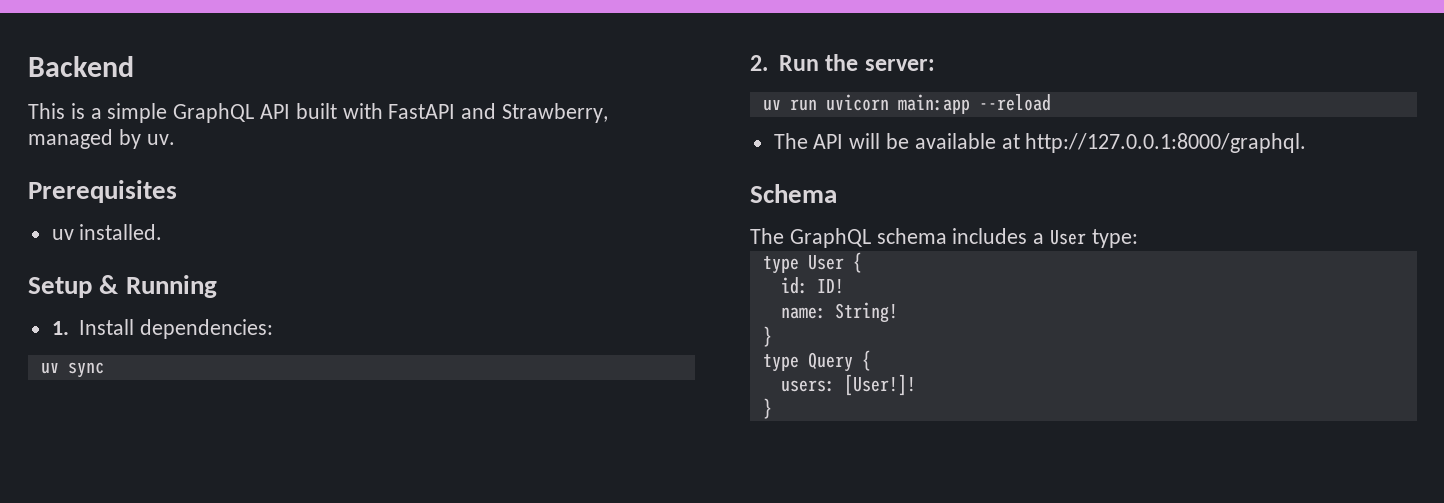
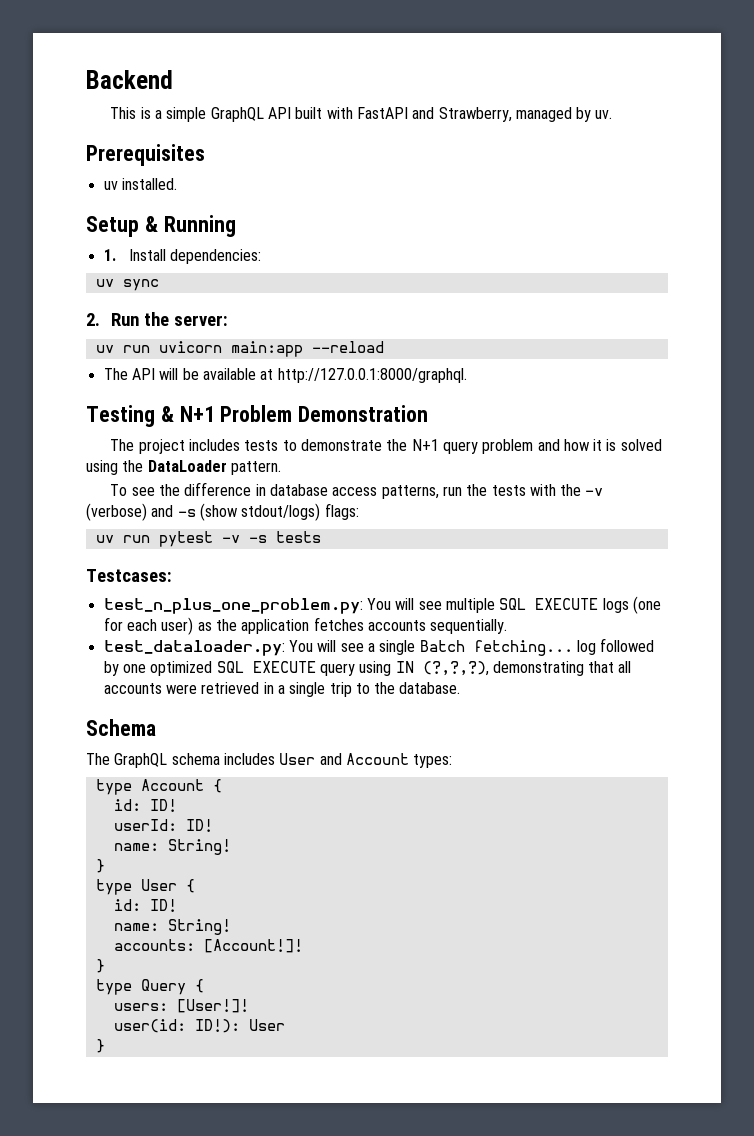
(1307, 143) none -> [86,405,429,427] [110,439,662,454] [86,460,281,475] [110,482,604,499] [86,503,359,521] [95,531,321,547] [86,569,172,582] [103,596,661,614] [103,617,508,635] [103,638,655,656] [103,661,632,676] [103,682,461,697] // Testing & N+1 Problem Demonstration // The project includes tests to demonstrate the N+1 query problem and how it is solved using the DataLoader pattern. // To see the difference in database access patterns, run the tests with the -v (verbose) and -s (show stdout/logs) flags: // uv run pytest -v -s tests // Testcases: // test_n_plus_one_problem.py: You will see multiple SQL EXECUTE logs (one for each user) as the application fetches accounts sequentially. // test_dataloader.py: You will see a single Batch fetching... log followed by one optimized SQL EXECUTE query using IN (?,?,?), demonstrating that all accounts were retrieved in a single trip to the database.
[1033,229,1138,248] a User type: -> [279,753,453,768] [95,779,222,795] [113,799,177,812] [113,819,213,832] [113,839,231,855] [95,859,105,873] User and Account types: // type Account { // id: ID! // userId: ID! // name: String! // }
(898, 312) none -> [113,939,303,953] // accounts: [Account!]!
(916, 385) none -> [113,1019,285,1033] // user(id: ID!): User

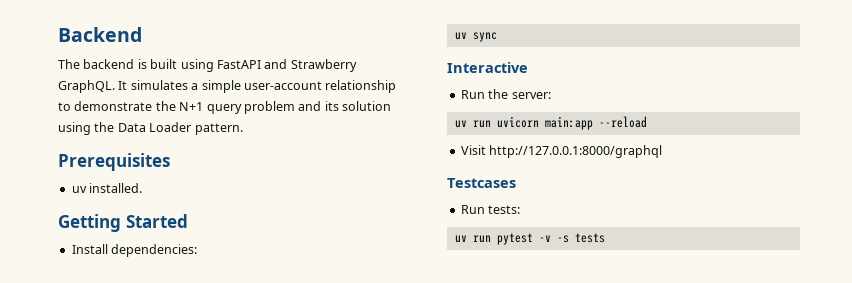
[110,107,613,122] This is a simple GraphQL API built with FastAPI and Strawberry, managed by uv. -> [58,59,357,72] [58,80,397,93] [58,101,391,114] [58,122,243,135] The backend is built using FastAPI and Strawberry GraphQL. It simulates a simple user-account relationship to demonstrate the N+1 query problem and its solution using the Data Loader pattern.
[86,215,236,237] [103,249,116,261] Setup & Running // 1. -> [58,214,188,232] Getting Started //
[86,313,100,326] 2. -> [447,62,528,73] Interactive //
[103,368,467,383] [86,405,429,427] [110,439,662,454] [86,460,281,475] [110,482,604,499] [86,503,359,521] The API will be available at http://127.0.0.1:8000/graphql. // Testing & N+1 Problem Demonstration // The project includes tests to demonstrate the N+1 query problem and how it is solved using the DataLoader pattern. // To see the difference in database access patterns, run the tests with the -v (verbose) and -s (show stdout/logs) flags: -> [460,145,663,158] [447,178,516,188] [460,205,521,214] Visit http://127.0.0.1:8000/graphql // Testcases // Run tests:
[86,569,172,582] [103,596,661,614] [103,617,508,635] [103,638,655,656] [103,661,632,676] [103,682,461,697] [86,719,156,736] [86,753,453,768] [95,779,222,795] [113,799,177,812] [113,819,213,832] [113,839,231,855] [95,859,105,873] [95,879,195,895] [113,899,177,912] [113,919,231,935] [113,939,303,953] [95,959,105,973] [95,979,204,995] [113,999,249,1013] [113,1019,285,1033] [95,1039,105,1053] // Testcases: // test_n_plus_one_problem.py: You will see multiple SQL EXECUTE logs (one for each user) as the application fetches accounts sequentially. // test_dataloader.py: You will see a single Batch fetching... log followed by one optimized SQL EXECUTE query using IN (?,?,?), demonstrating that all accounts were retrieved in a single trip to the database. // Schema // The GraphQL schema includes User and Account types: // type Account { // id: ID! // userId: ID! // name: String! // } // type User { // id: ID! // name: String! // accounts: [Account!]! // } // type Query { // users: [User!]! // user(id: ID!): User // } -> (605, 238) none

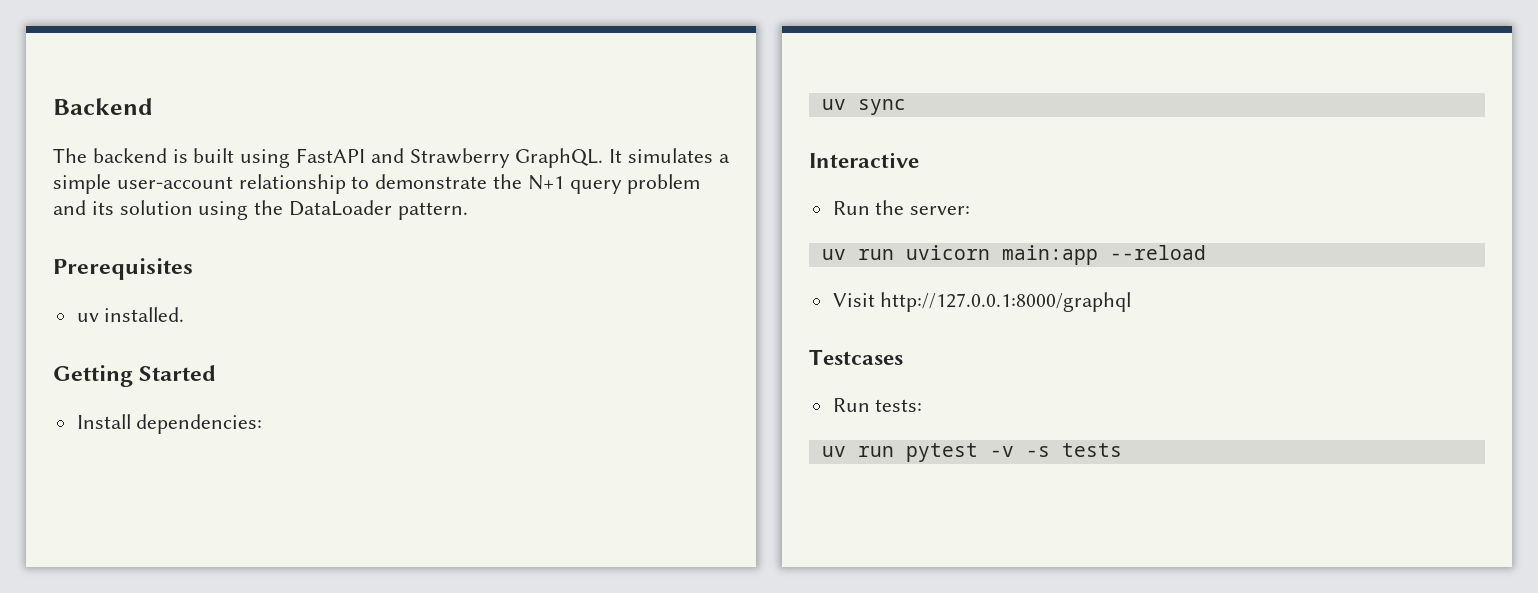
[117,122,192,132] Data Loader -> [289,200,393,216] DataLoader

